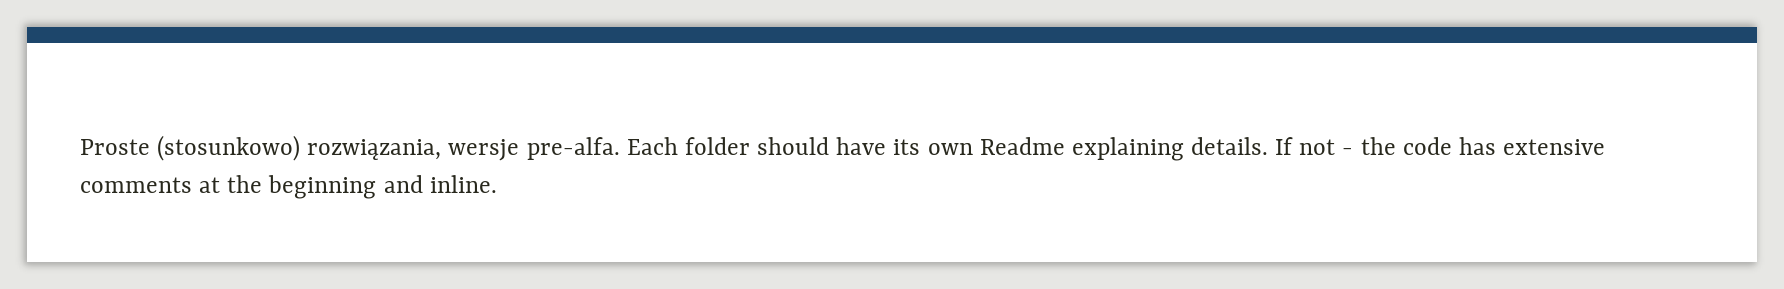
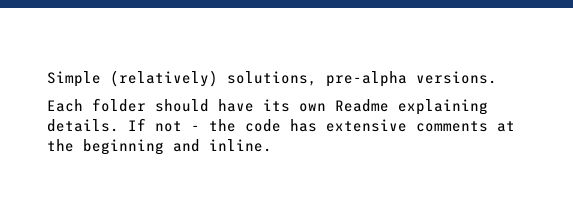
[80,135,620,161] Proste (stosunkowo) rozwiązania, wersje pre-alfa. -> [47,70,497,87] Simple (relatively) solutions, pre-alpha versions. //

